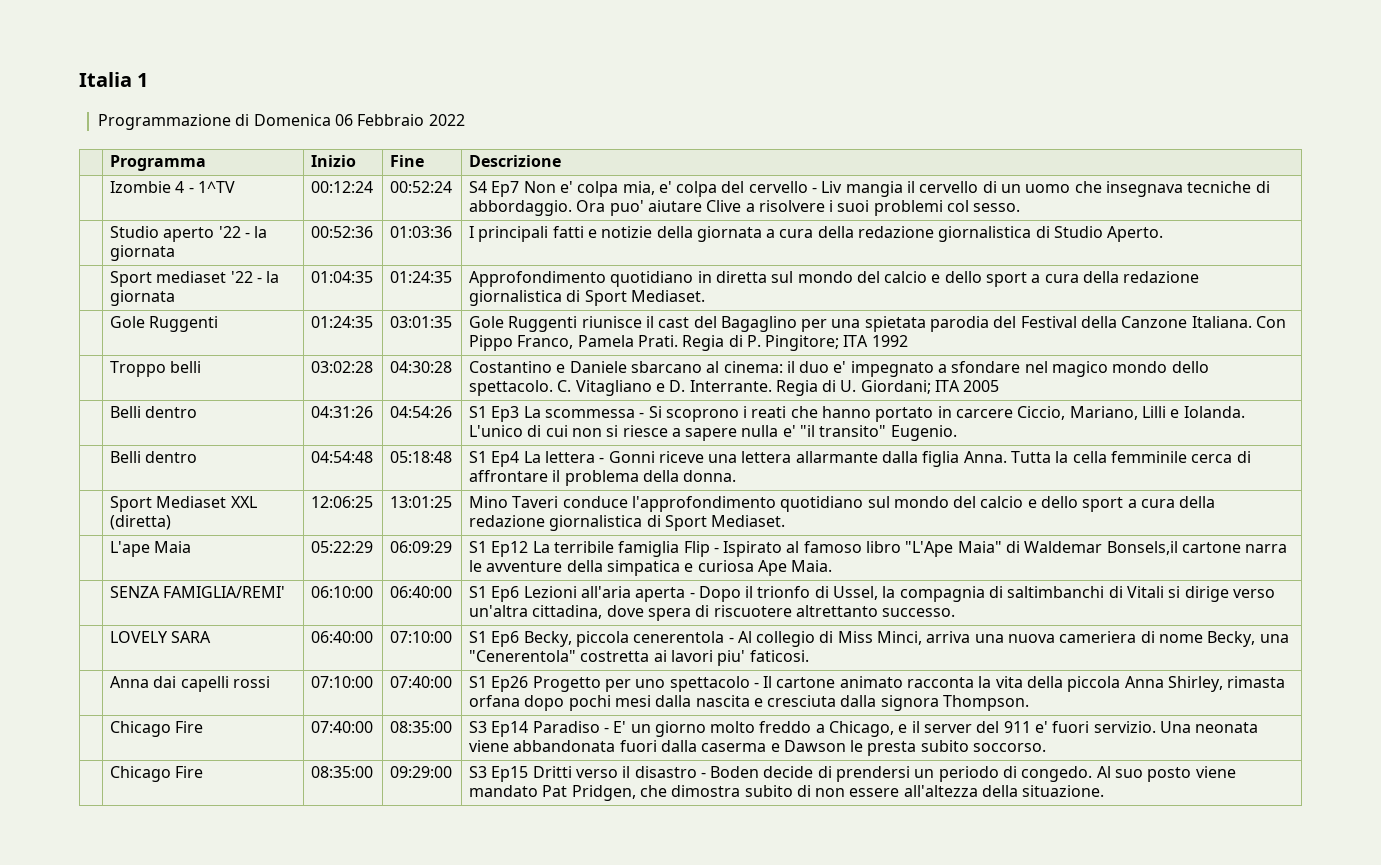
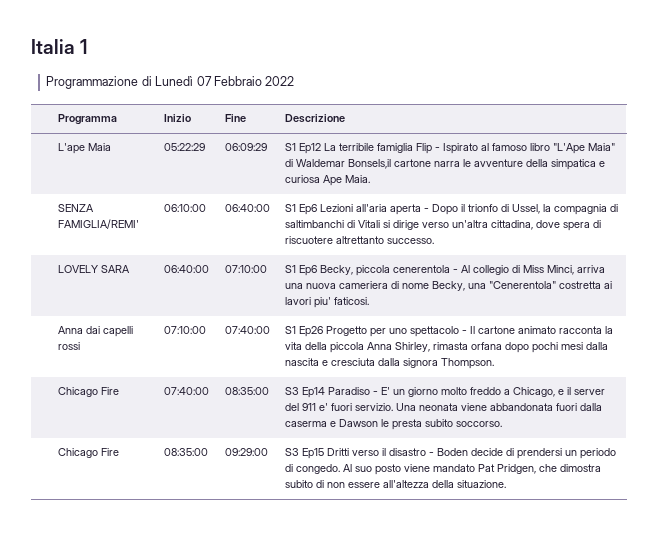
[253,114,354,126] Domenica 06 -> [155,76,212,86] Lunedì 07
[109,181,235,193] [310,181,373,193] [389,181,452,193] [468,181,1270,197] [468,200,1021,216] [109,226,268,242] [109,245,175,261] [310,226,373,238] [389,226,452,238] [468,226,1164,242] [109,271,280,287] [109,290,175,306] [310,271,373,283] [389,271,452,283] [468,271,1200,287] [468,290,705,306] [109,316,219,332] [310,316,373,328] [389,316,452,328] [468,316,1287,332] [468,335,908,351] [109,361,202,377] [310,361,373,373] [389,361,452,373] [468,361,1209,377] [468,380,1000,396] [109,406,198,418] [310,406,373,418] [389,406,452,418] [468,406,1245,422] [468,425,957,441] [109,451,198,463] [310,451,373,463] [389,451,452,463] [468,451,1251,467] [468,470,737,486] [109,496,257,512] [109,515,171,530] [310,496,373,508] [389,496,452,508] [468,496,1216,512] [468,515,786,531] // | Izombie 4 - 1^TV | 00:12:24 | 00:52:24 | S4 Ep7 Non e' colpa mia, e' colpa del cervello - Liv mangia il cervello di un uomo che insegnava tecniche di abbordaggio. Ora puo' aiutare Clive a risolvere i suoi problemi col sesso. // | Studio aperto '22 - la giornata | 00:52:36 | 01:03:36 | I principali fatti e notizie della giornata a cura della redazione giornalistica di Studio Aperto. // | Sport mediaset '22 - la giornata | 01:04:35 | 01:24:35 | Approfondimento quotidiano in diretta sul mondo del calcio e dello sport a cura della redazione giornalistica di Sport Mediaset. // | Gole Ruggenti | 01:24:35 | 03:01:35 | Gole Ruggenti riunisce il cast del Bagaglino per una spietata parodia del Festival della Canzone Italiana. Con Pippo Franco, Pamela Prati. Regia di P. Pingitore; ITA 1992 // | Troppo belli | 03:02:28 | 04:30:28 | Costantino e Daniele sbarcano al cinema: il duo e' impegnato a sfondare nel magico mondo dello spettacolo. C. Vitagliano e D. Interrante. Regia di U. Giordani; ITA 2005 // | Belli dentro | 04:31:26 | 04:54:26 | S1 Ep3 La scommessa - Si scoprono i reati che hanno portato in carcere Ciccio, Mariano, Lilli e Iolanda. L'unico di cui non si riesce a sapere nulla e' "il transito" Eugenio. // | Belli dentro | 04:54:48 | 05:18:48 | S1 Ep4 La lettera - Gonni riceve una lettera allarmante dalla figlia Anna. Tutta la cella femminile cerca di affrontare il problema della donna. // | Sport Mediaset XXL (diretta) | 12:06:25 | 13:01:25 | Mino Taveri conduce l'approfondimento quotidiano sul mondo del calcio e dello sport a cura della redazione giornalistica di Sport Mediaset. -> (346, 118) none

